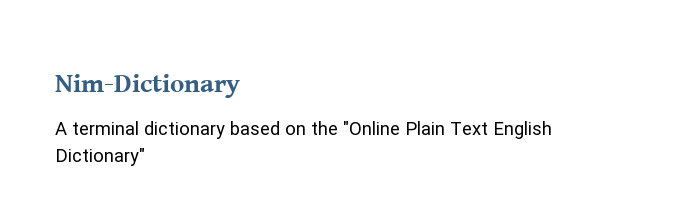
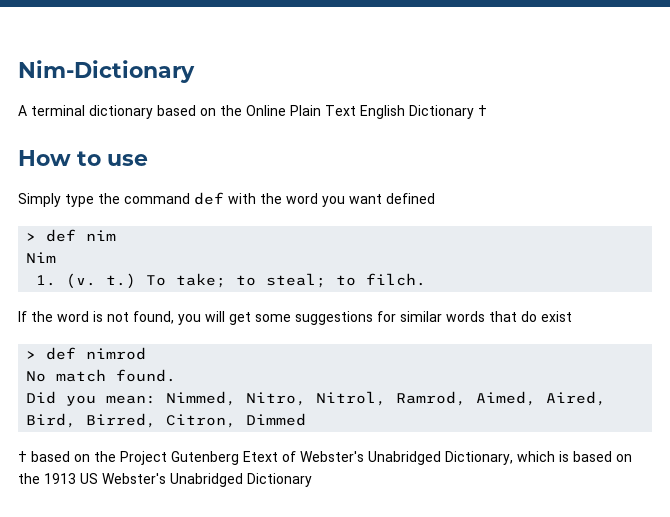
[343,121,400,135] "Online -> [246,105,286,116] Online
[55,148,145,166] Dictionary" -> [409,105,487,119] [18,150,148,166] [18,192,435,207] [26,229,117,242] [26,252,57,263] [36,273,427,289] [18,311,572,325] [26,347,147,360] [26,369,177,382] [26,391,607,406] [26,413,307,428] [18,451,632,465] [18,473,312,487] Dictionary † // How to use // Simply type the command def with the word you want defined // > def nim // Nim // 1. (v. t.) To take; to steal; to filch. // If the word is not found, you will get some suggestions for similar words that do exist // > def nimrod // No match found. // Did you mean: Nimmed, Nitro, Nitrol, Ramrod, Aimed, Aired, Bird, Birred, Citron, Dimmed // † based on the Project Gutenberg Etext of Webster's Unabridged Dictionary, which is based on the 1913 US Webster's Unabridged Dictionary

